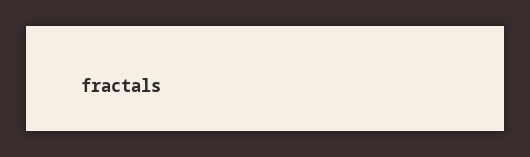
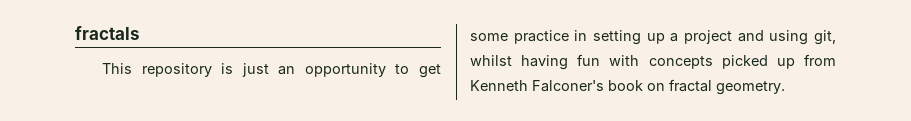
(161, 85) none -> [102,63,441,78] [470,30,836,45] [470,54,836,70] [470,79,785,95] // This repository is just an opportunity to get some practice in setting up a project and using git, whilst having fun with concepts picked up from Kenneth Falconer's book on fractal geometry.

